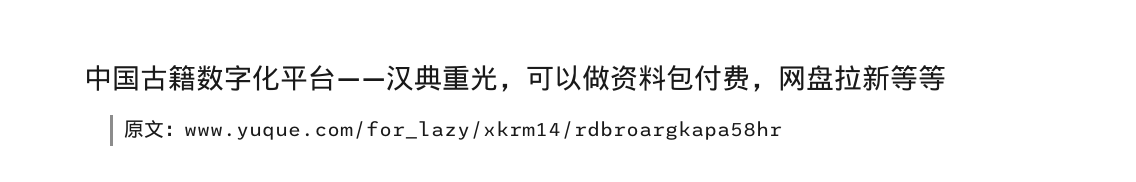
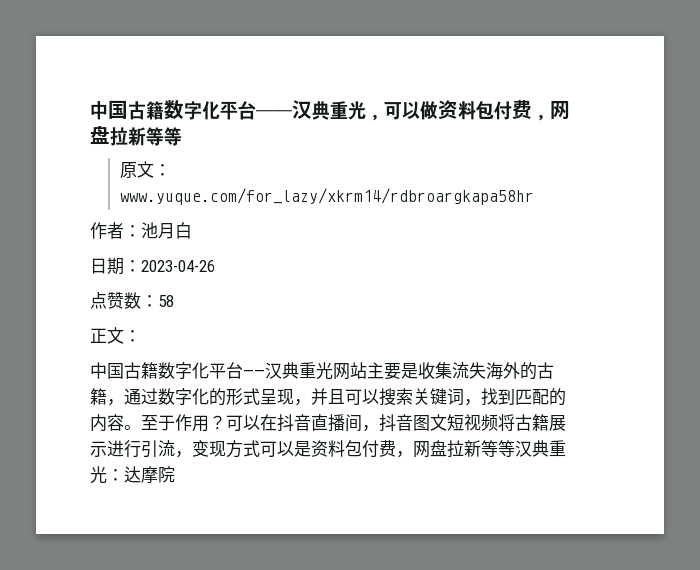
(782, 130) none -> [90,222,192,239] [90,257,215,275] [90,292,174,309] [90,327,141,344] [90,362,554,380] [90,388,566,406] [90,414,566,432] [90,440,566,458] [90,466,175,484] // 作者：池月白 // 日期：2023-04-26 // 点赞数：58 // 正文： // 中国古籍数字化平台——汉典重光网站主要是收集流失海外的古籍，通过数字化的形式呈现，并且可以搜索关键词，找到匹配的内容。至于作用？可以在抖音直播间，抖音图文短视频将古籍展示进行引流，变现方式可以是资料包付费，网盘拉新等等汉典重光：达摩院

